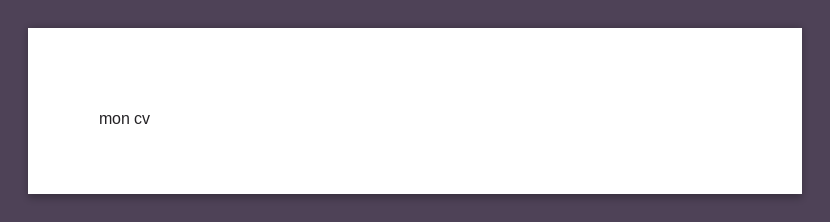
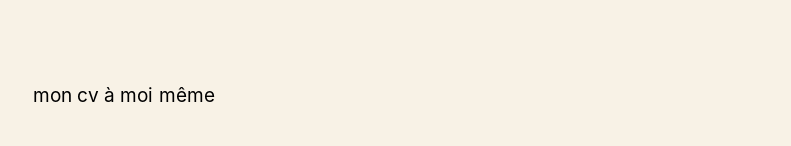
(151, 119) none -> [104,87,215,102] à moi même

